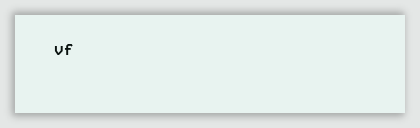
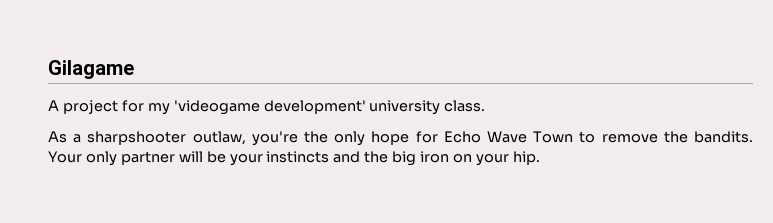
[54,44,74,55] vf -> [48,60,134,79] [48,100,486,115] [48,131,754,146] [48,151,540,166] Gilagame // A project for my 'videogame development' university class. // As a sharpshooter outlaw, you're the only hope for Echo Wave Town to remove the bandits. Your only partner will be your instincts and the big iron on your hip.

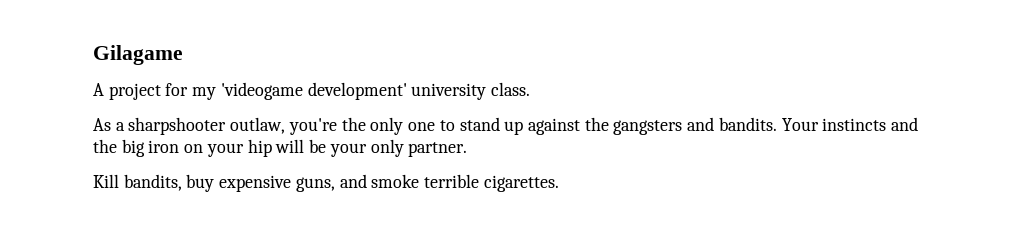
[371,131,754,145] [48,151,263,166] hope for Echo Wave Town to remove the bandits. Your only partner will be your -> [408,117,819,135] one to stand up against the gangsters and bandits. Your
[512,151,540,165] hip. -> [247,139,468,157] [93,174,559,192] hip will be your only partner. // Kill bandits, buy expensive guns, and smoke terrible cigarettes.

